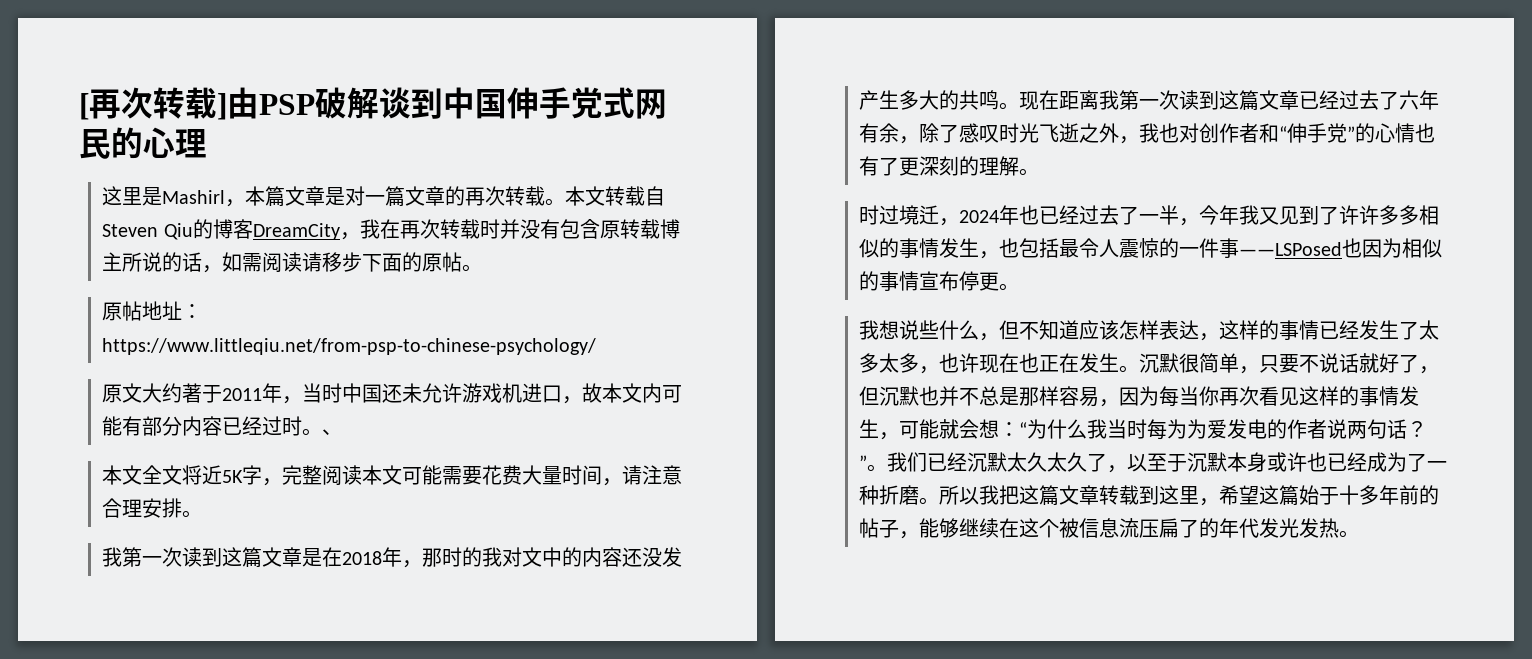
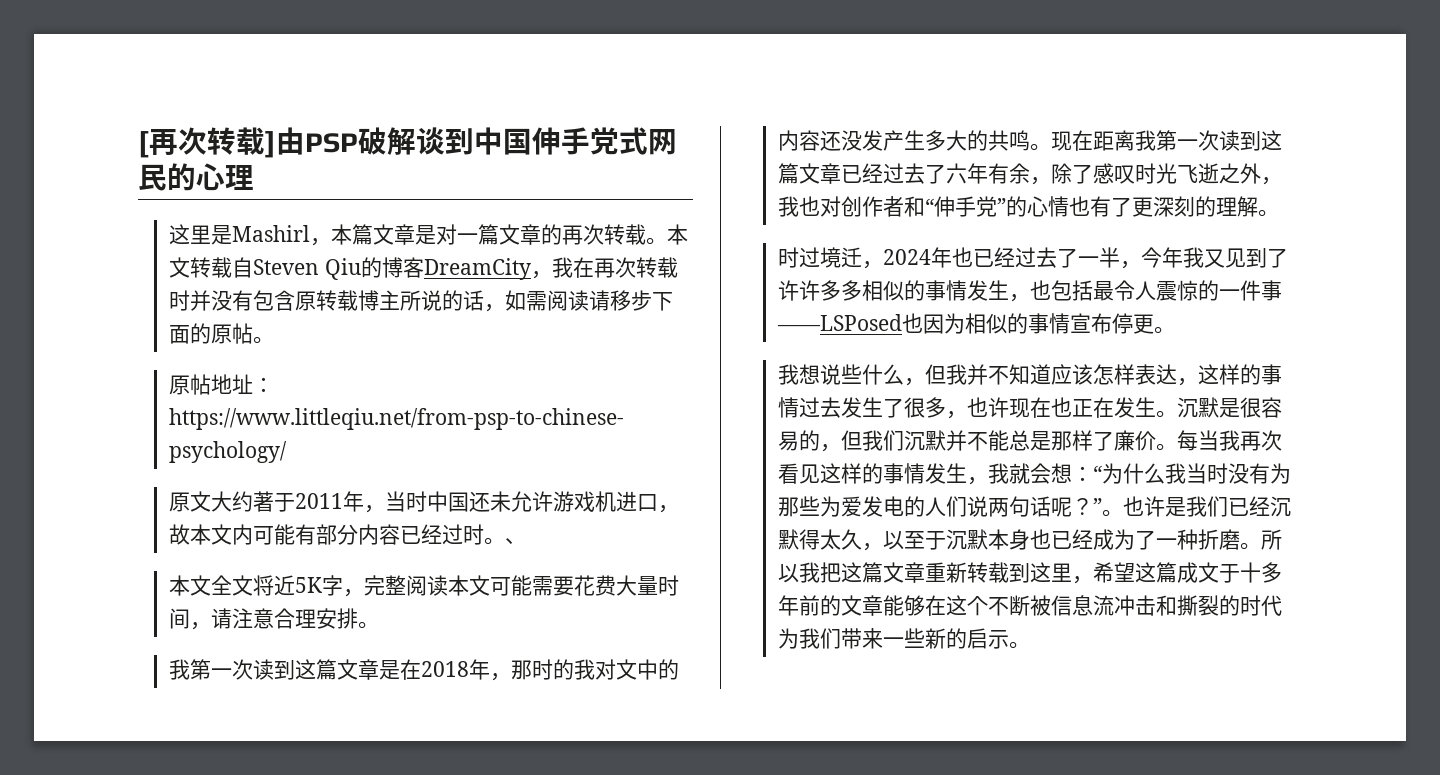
(1020, 330) none -> [945,364,988,385] 我并
[1319,320,1440,340] [859,353,900,373] 已经发生了太多太 -> [798,397,925,418] 过去发生了很
[1179,353,1440,374] [859,386,1220,407] 很简单，只要不说话就好了，但沉默也并不总是那样容易，因为每当你 -> [1218,397,1282,418] [777,430,1240,452] 是很容易的，但我们沉默并不能总是那样了廉价。每当我
[899,419,940,439] 可能 -> [987,463,1009,484] 我
[1147,419,1188,440] 每为 -> [1227,463,1291,484] [777,496,820,517] 没有为那些
[1287,419,1328,439] 作者 -> [924,496,967,517] 人们
(1408, 429) none -> [1050,497,1072,517] 呢
(888, 468) none -> [1122,496,1186,517] 也许是
[1007,452,1108,472] 太久太久了 -> [798,529,862,550] 得太久
[1267,452,1308,472] 或许 -> (1030, 539) none
(1100, 495) none -> [924,562,967,583] 重新
[1299,485,1320,505] 始 -> [1176,562,1219,583] 成文
[859,518,1340,539] 帖子，能够继续在这个被信息流压扁了的年代发光发热 -> [840,595,1282,616] [777,628,1009,649] 文章能够在这个不断被信息流冲击和撕裂的时代为我们带来一些新的启示

